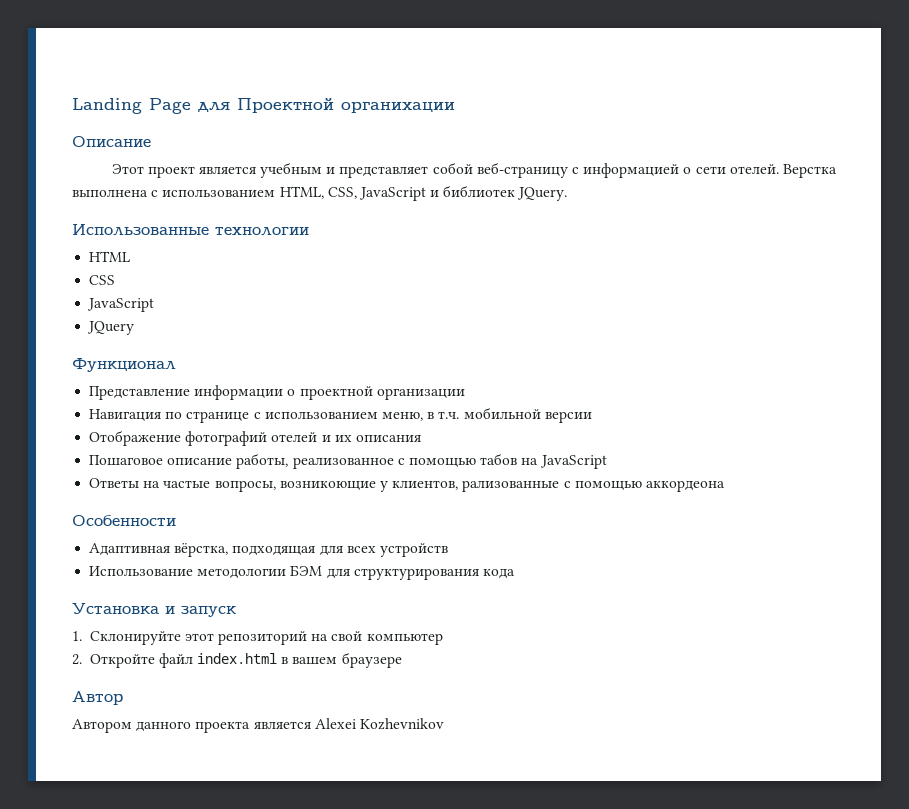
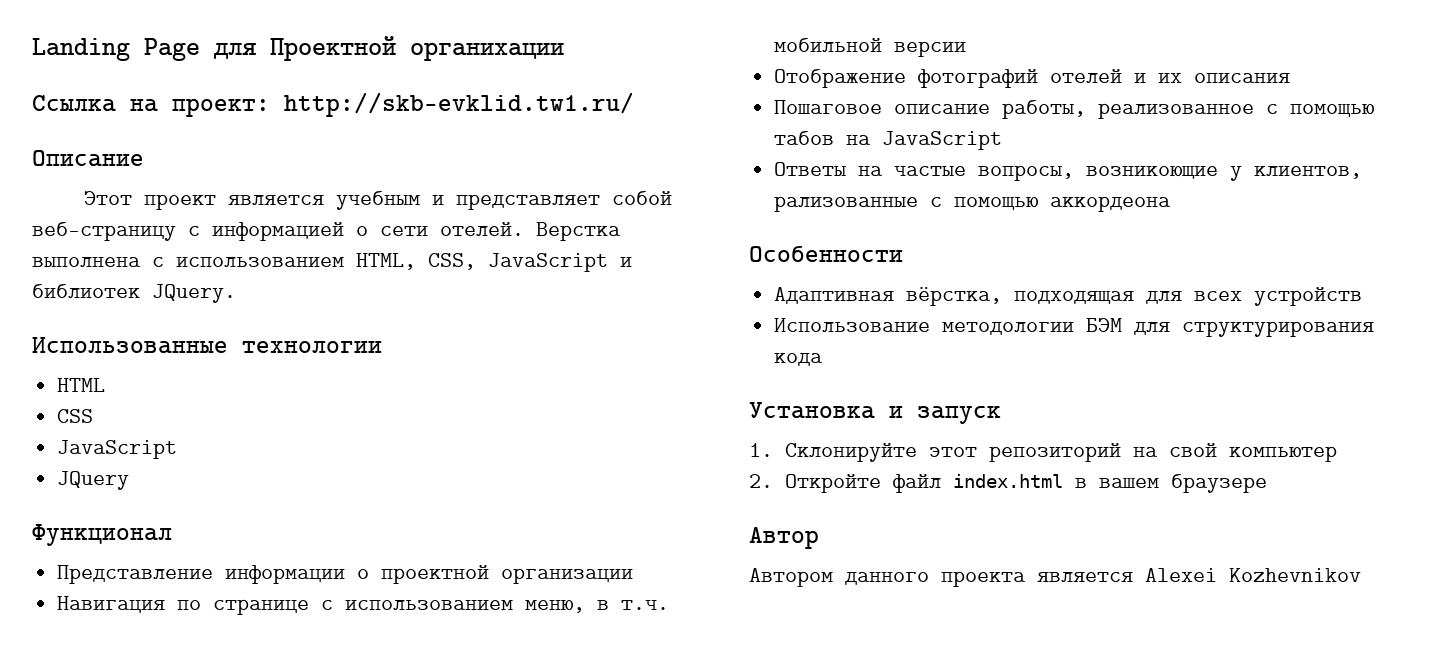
(455, 107) none -> [32,92,634,117] // Ссылка на проект: http://skb-evklid.tw1.ru/

